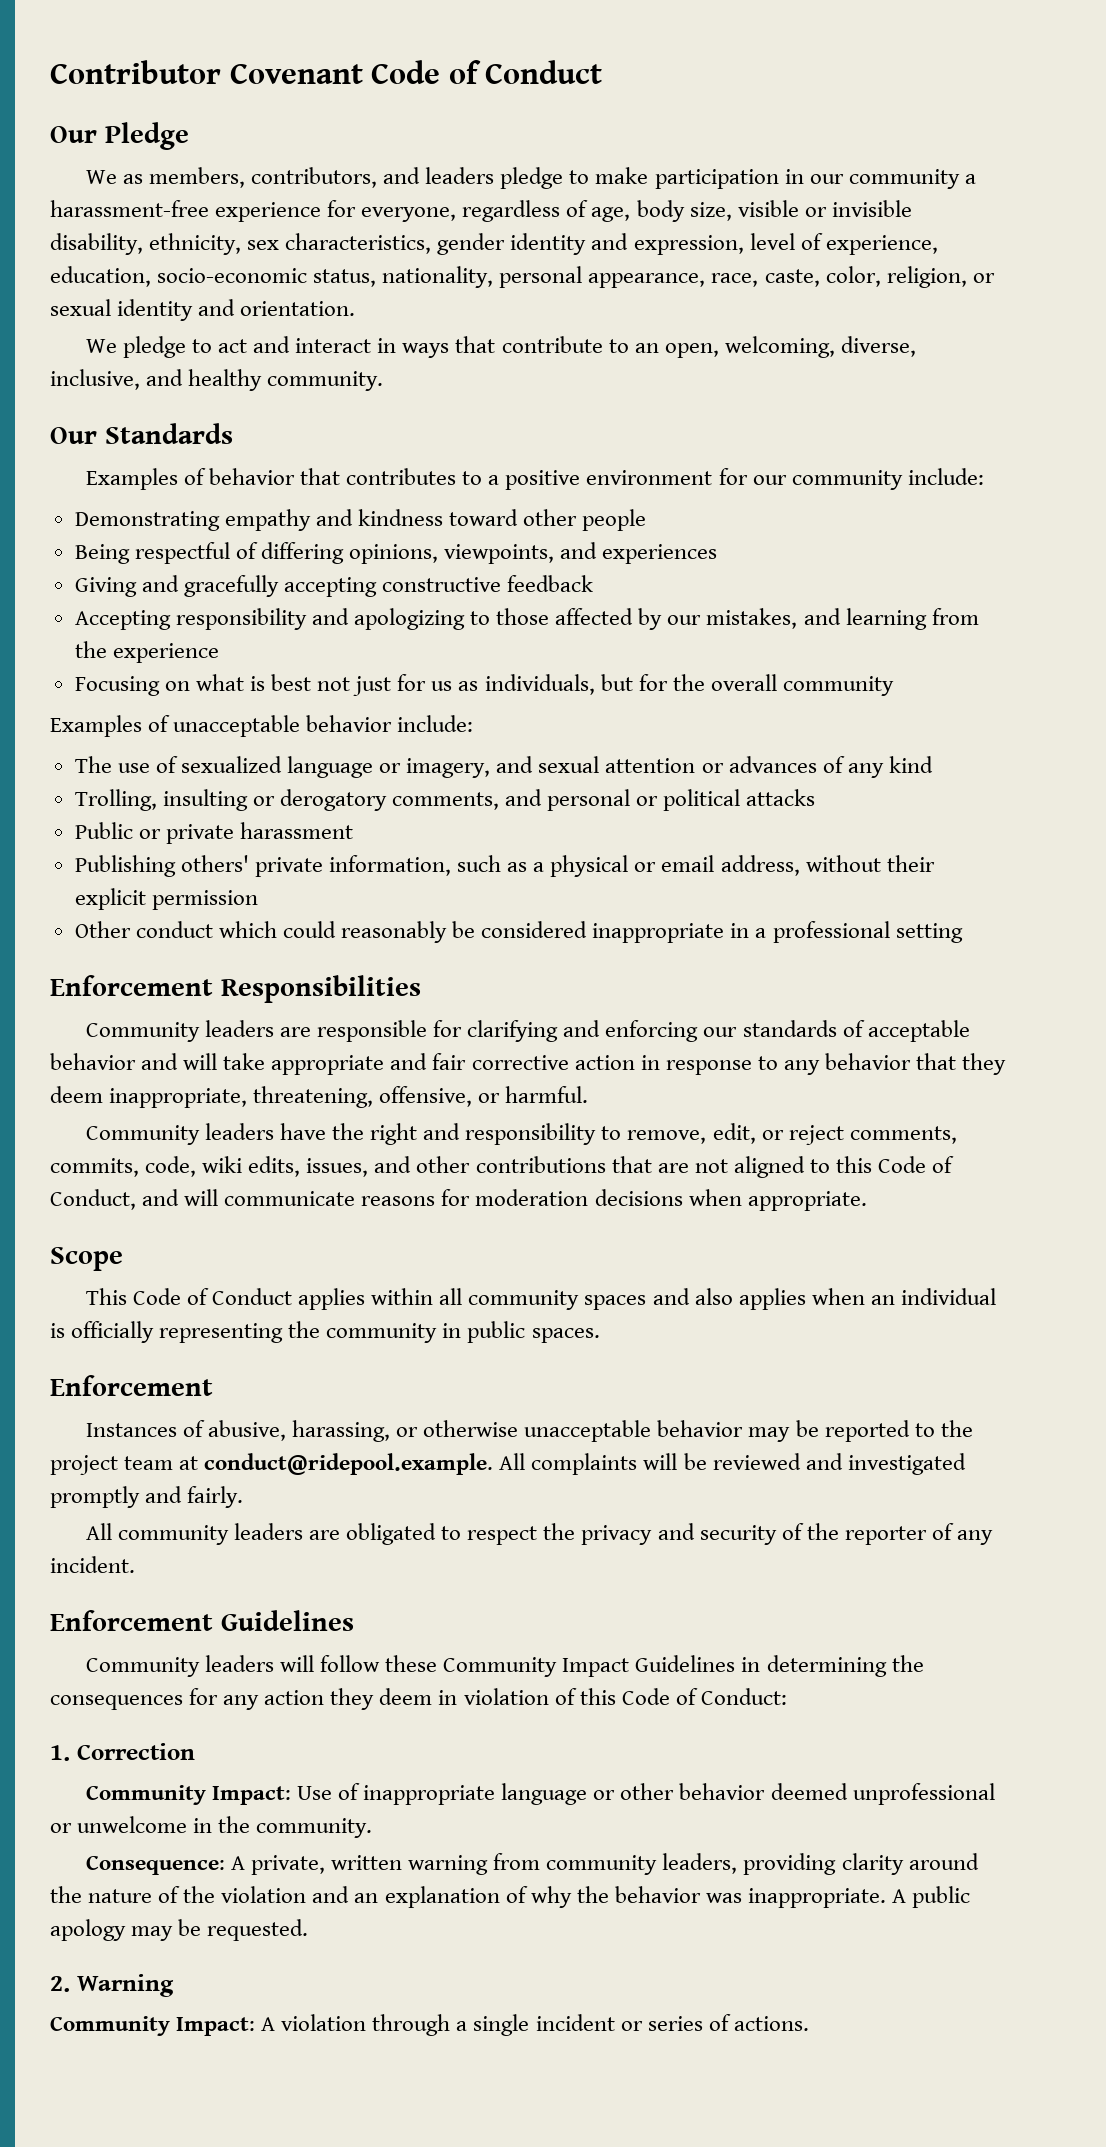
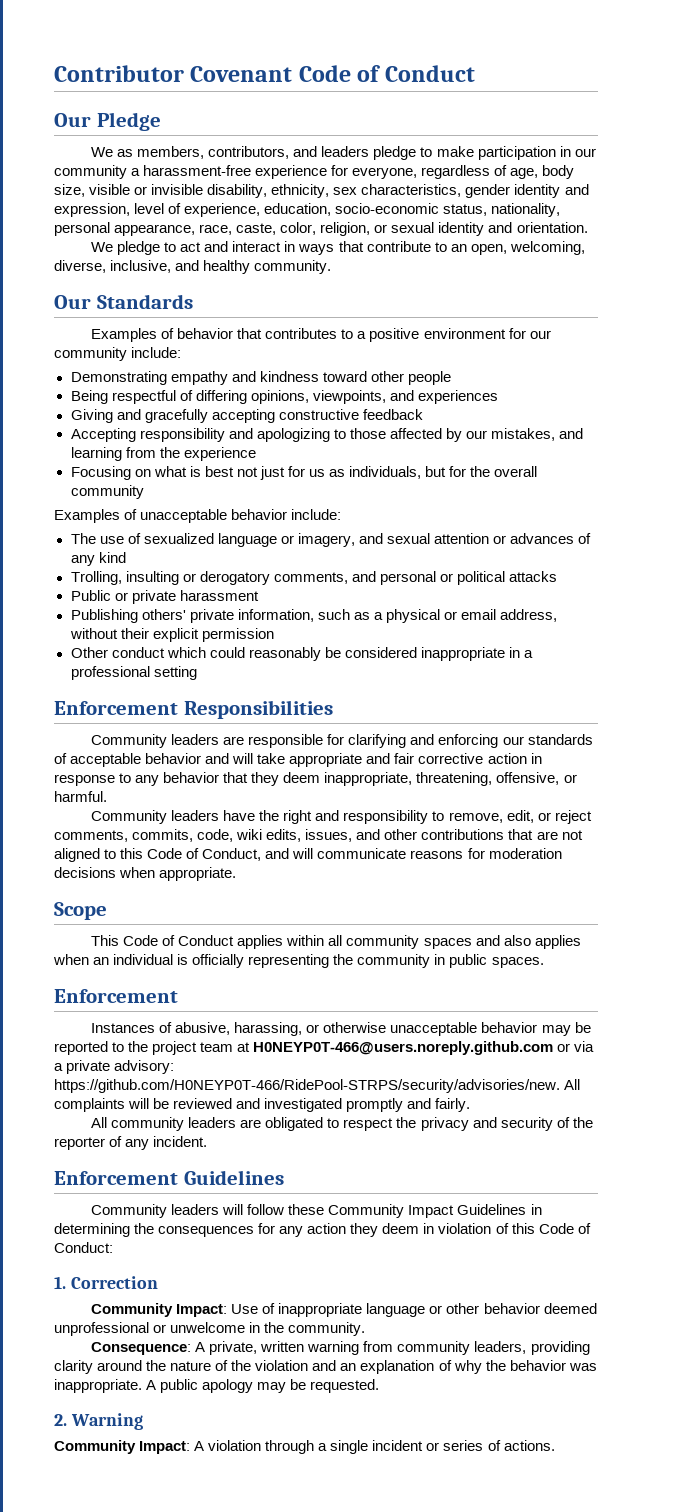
[204,1453,494,1475] conduct@ridepool.example. -> [253,1041,595,1055] [54,1060,175,1074] [54,1079,560,1093] H0NEYP0T-466@users.noreply.github.com or via a private advisory: https://github.com/H0NEYP0T-466/RidePool-STRPS/security/advisories/new.

